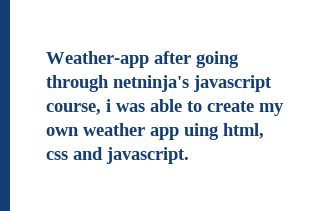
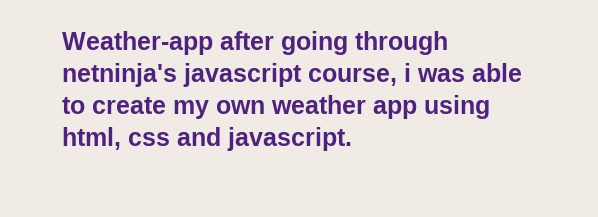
[184,123,219,140] uing -> [424,95,490,119] using

